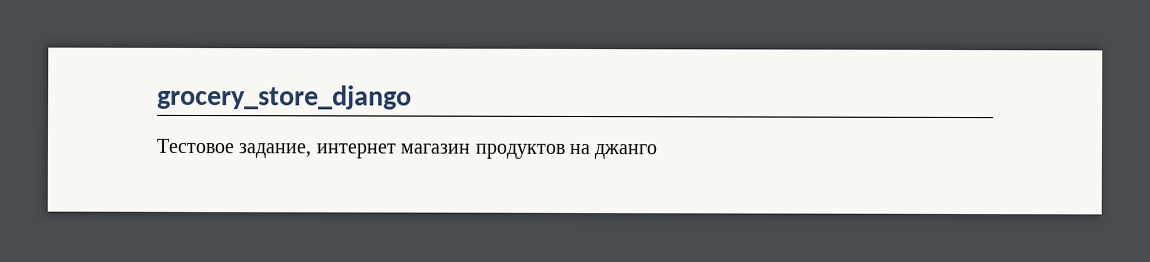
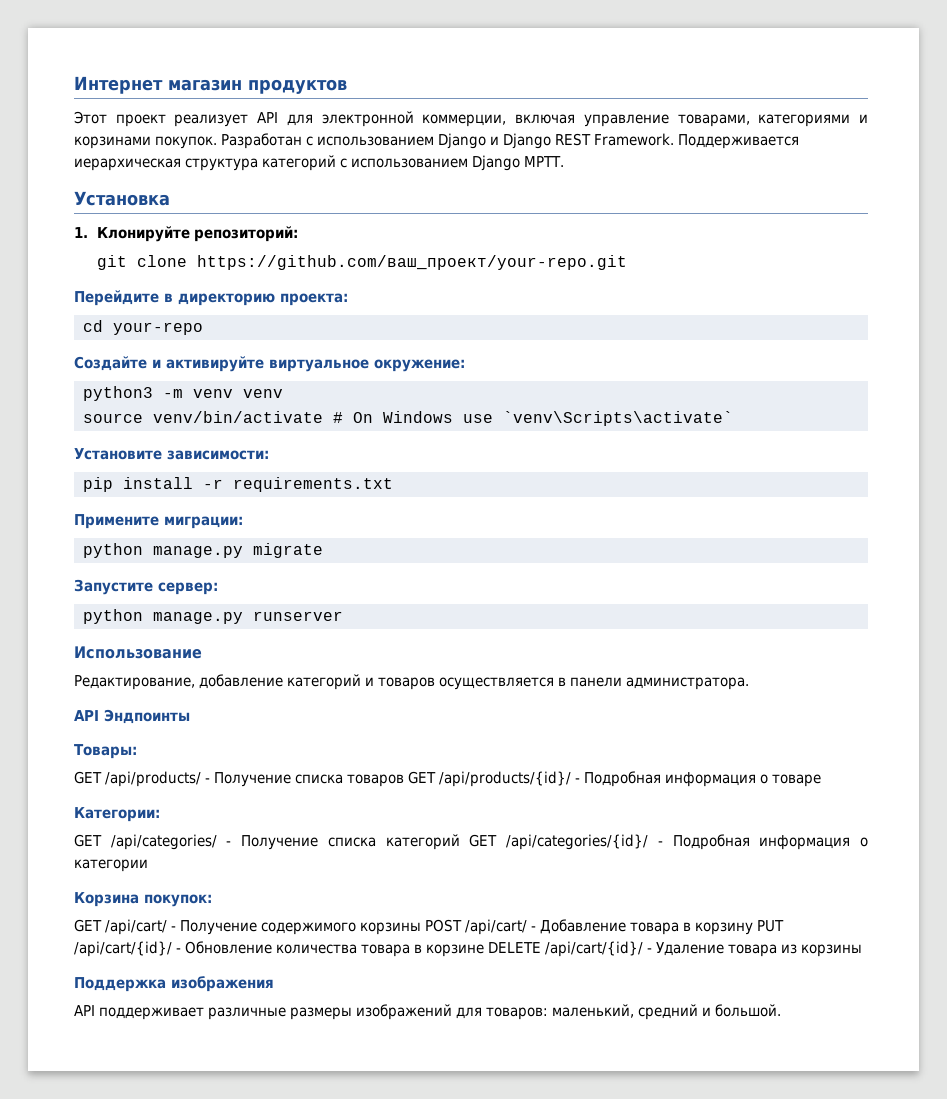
[157,84,412,110] [156,138,658,160] grocery_store_django // Тестовое задание, интернет магазин продуктов на джанго -> [74,76,347,94] [74,111,869,127] [74,133,799,149] [74,155,564,171] [74,191,170,206] [74,226,298,242] [96,255,627,270] [74,290,348,306] [82,320,203,335] [74,356,465,372] [82,386,283,401] [82,411,733,426] [74,448,269,460] [82,477,393,492] [74,514,243,529] [82,543,323,558] [74,579,218,595] [82,609,343,624] [74,646,202,659] [74,674,749,690] [74,709,190,724] [74,744,137,759] [74,771,821,787] [74,807,160,822] [74,834,869,850] [74,859,148,872] [74,892,212,907] [74,919,784,935] [74,941,862,957] [74,976,274,992] [74,1004,781,1020] Интернет магазин продуктов // Этот проект реализует API для электронной коммерции, включая управление товарами, категориями и корзинами покупок. Разработан с использованием Django и Django REST Framework. Поддерживается иерархическая структура категорий с использованием Django MPTT. // Установка // 1. Клонируйте репозиторий: // git clone https://github.com/ваш_проект/your-repo.git // Перейдите в директорию проекта: // cd your-repo // Создайте и активируйте виртуальное окружение: // python3 -m venv venv // source venv/bin/activate # On Windows use `venv\Scripts\activate` // Установите зависимости: // pip install -r requirements.txt // Примените миграции: // python manage.py migrate // Запустите сервер: // python manage.py runserver // Использование // Редактирование, добавление категорий и товаров осуществляется в панели администратора. // API Эндпоинты // Товары: // GET /api/products/ - Получение списка товаров GET /api/products/{id}/ - Подробная информация о товаре // Категории: // GET /api/categories/ - Получение списка категорий GET /api/categories/{id}/ - Подробная информация о категории // Корзина покупок: // GET /api/cart/ - Получение содержимого корзины POST /api/cart/ - Добавление товара в корзину PUT /api/cart/{id}/ - Обновление количества товара в корзине DELETE /api/cart/{id}/ - Удаление товара из корзины // Поддержка изображения // API поддерживает различные размеры изображений для товаров: маленький, средний и большой.

